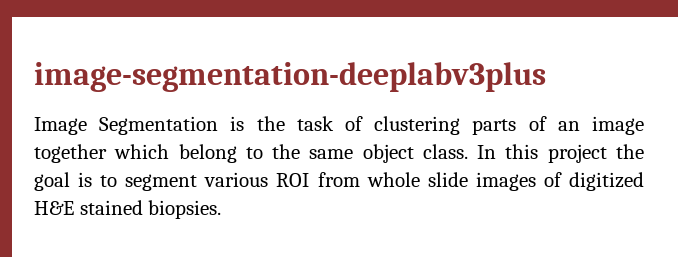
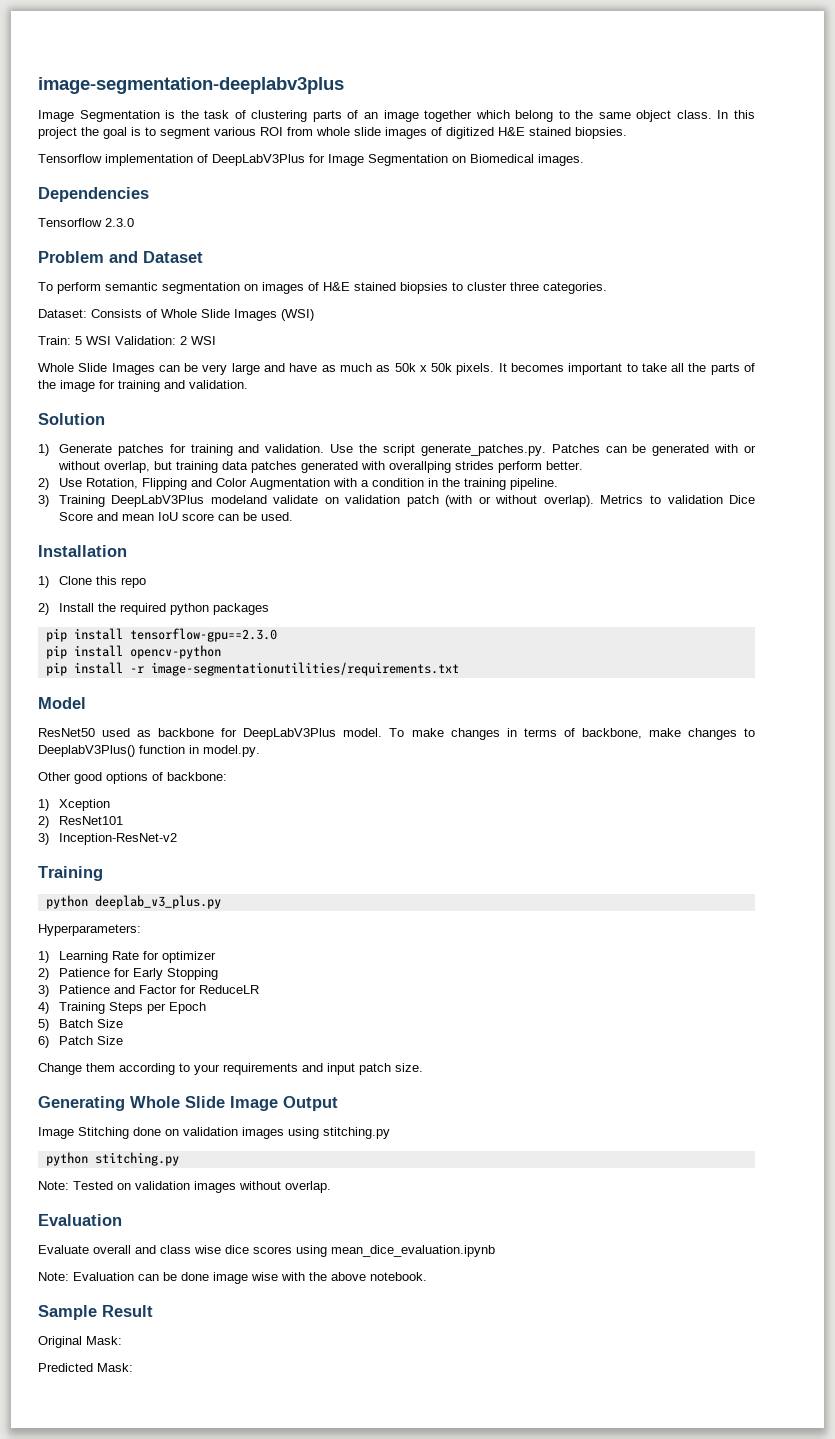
(222, 209) none -> [38,154,584,166] [38,187,149,202] [38,218,134,227] [38,251,203,263] [38,282,607,294] [38,309,314,321] [38,336,216,345] [38,363,755,375] [38,380,248,392] [38,413,105,425] [38,444,756,456] [57,461,583,473] [38,478,558,490] [38,495,755,507] [58,512,293,521] [38,545,127,557] [38,576,146,588] [38,603,269,615] [45,628,277,642] [45,645,221,659] [45,662,459,676] [38,697,86,709] [38,728,755,740] [38,745,260,757] [38,772,227,784] [38,799,110,811] [38,816,123,828] [38,833,177,845] [38,866,103,881] [45,895,221,909] [38,924,141,936] [38,951,216,963] [38,968,218,980] [38,985,259,997] [38,1002,206,1014] [38,1019,123,1031] [38,1036,123,1048] [38,1063,423,1075] [38,1096,338,1111] [38,1127,390,1139] [45,1152,179,1166] [38,1181,331,1193] [38,1214,122,1226] [38,1245,495,1257] [38,1272,427,1284] [38,1305,153,1320] [38,1336,122,1348] [38,1363,133,1372] // Tensorflow implementation of DeepLabV3Plus for Image Segmentation on Biomedical images. // Dependencies // Tensorflow 2.3.0 // Problem and Dataset // To perform semantic segmentation on images of H&E stained biopsies to cluster three categories. // Dataset: Consists of Whole Slide Images (WSI) // Train: 5 WSI Validation: 2 WSI // Whole Slide Images can be very large and have as much as 50k x 50k pixels. It becomes important to take all the parts of the image for training and validation. // Solution // 1) Generate patches for training and validation. Use the script generate_patches.py. Patches can be generated with or without overlap, but training data patches generated with overallping strides perform better. // 2) Use Rotation, Flipping and Color Augmentation with a condition in the training pipeline. // 3) Training DeepLabV3Plus modeland validate on validation patch (with or without overlap). Metrics to validation Dice Score and mean IoU score can be used. // Installation // 1) Clone this repo // 2) Install the required python packages // pip install tensorflow-gpu==2.3.0 // pip install opencv-python // pip install -r image-segmentationutilities/requirements.txt // Model // ResNet50 used as backbone for DeepLabV3Plus model. To make changes in terms of backbone, make changes to DeeplabV3Plus() function in model.py. // Other good options of backbone: // 1) Xception // 2) ResNet101 // 3) Inception-ResNet-v2 // Training // python deeplab_v3_plus.py // Hyperparameters: // 1) Learning Rate for optimizer // 2) Patience for Early Stopping // 3) Patience and Factor for ReduceLR // 4) Training Steps per Epoch // 5) Batch Size // 6) Patch Size // Change them according to your requirements and input patch size. // Generating Whole Slide Image Output // Image Stitching done on validation images using stitching.py // python stitching.py // Note: Tested on validation images without overlap. // Evaluation // Evaluate overall and class wise dice scores using mean_dice_evaluation.ipynb // Note: Evaluation can be done image wise with the above notebook. // Sample Result // Original Mask: // Predicted Mask:

